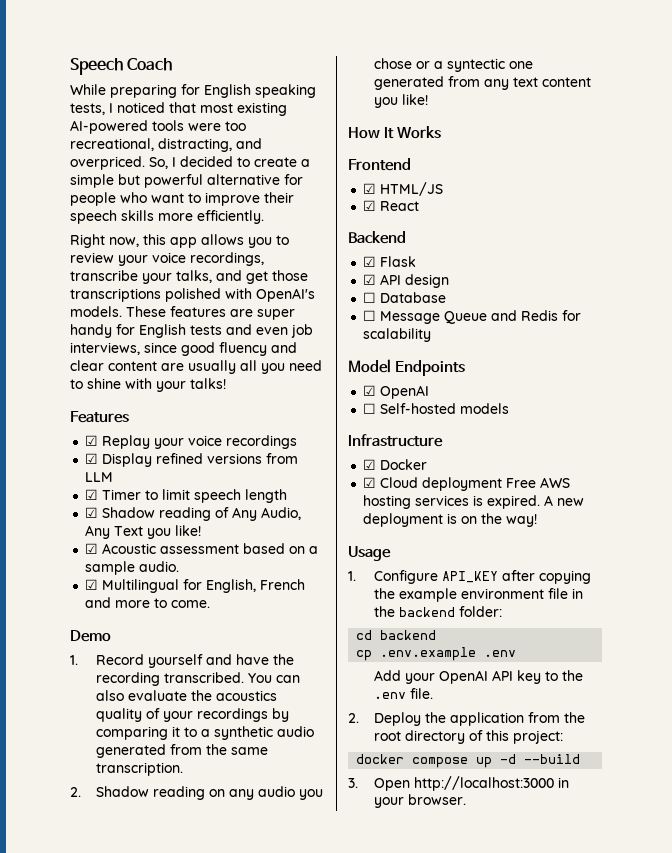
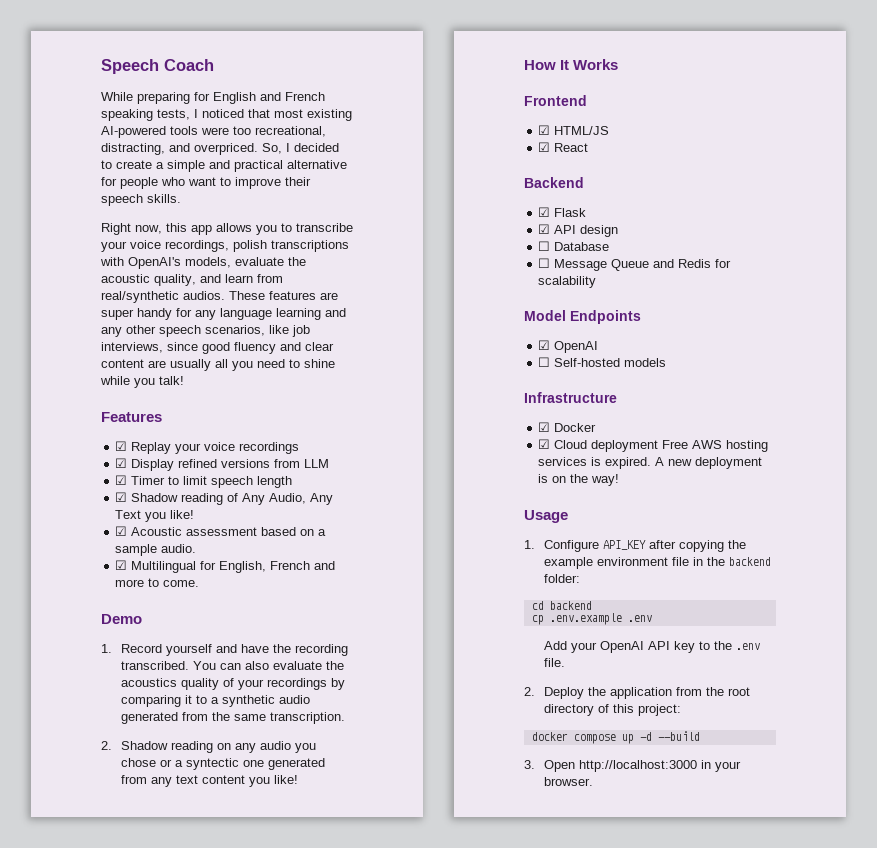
(251, 91) none -> [260,92,325,101] and French
[118,174,203,188] but powerful -> [209,160,283,172] and practical
[121,210,264,224] skills more efficiently. -> [147,194,181,203] skills.
[70,252,114,263] review -> [296,223,353,232] transcribe
[70,270,308,284] [70,288,315,302] [70,306,122,317] transcribe your talks, and get those transcriptions polished with OpenAI's models. -> [233,240,349,252] [100,257,306,269] [101,274,283,286] [101,291,225,303] polish transcriptions with OpenAI's models, evaluate the acoustic quality, and learn from real/synthetic audios.
[139,324,288,338] English tests and even -> [195,308,346,320] [101,325,289,337] any language learning and any other speech scenarios, like
[125,378,226,392] with your talks! -> [100,376,184,388] while you talk!

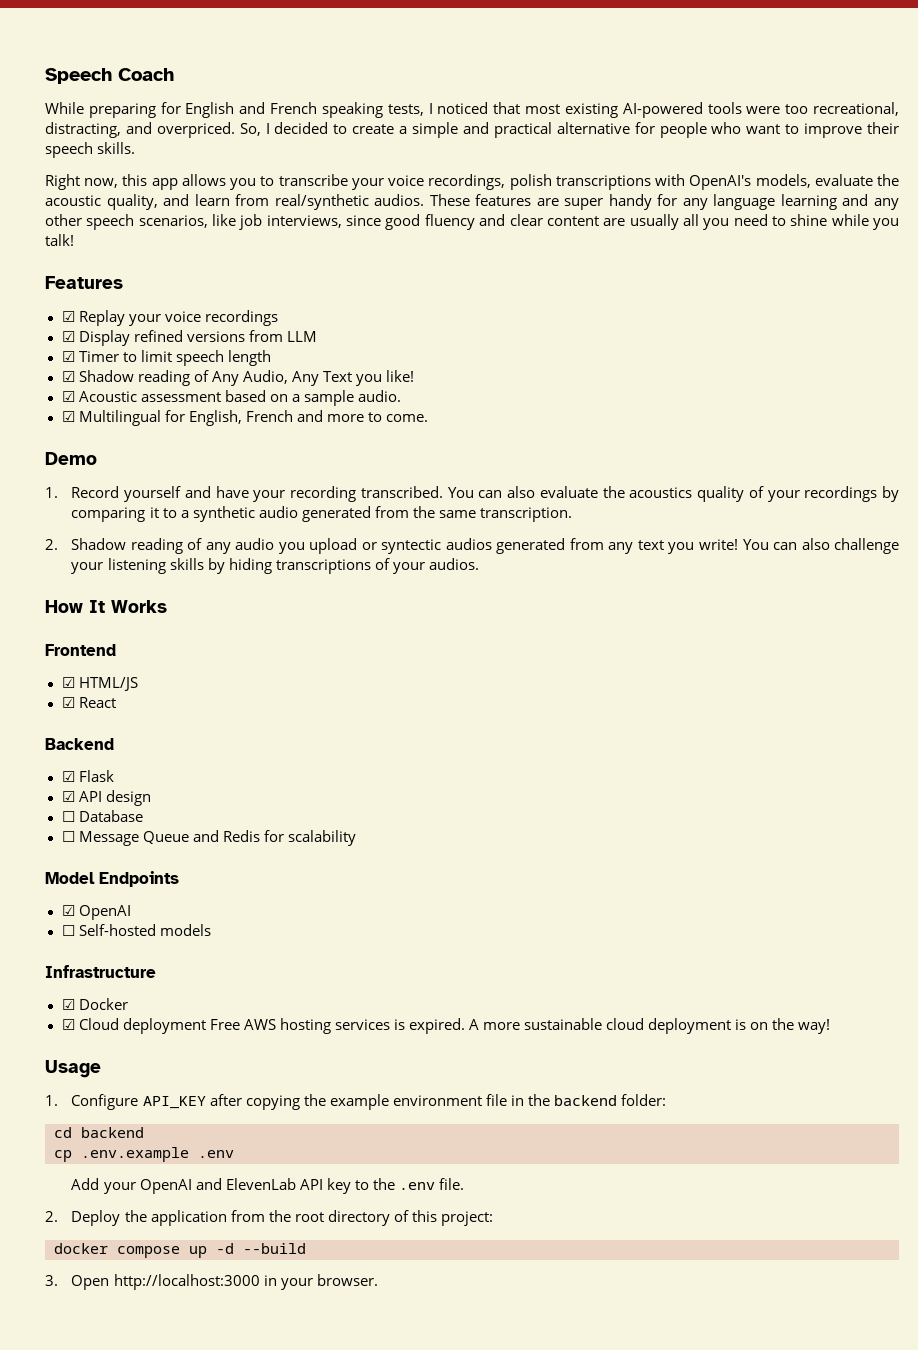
[272,644,291,653] the -> [253,490,286,502] your
[216,743,231,750] on -> [187,538,203,550] of
[120,758,325,770] [120,775,298,787] chose or a syntectic one generated from any text content you like! -> [309,538,900,554] [71,558,479,574] upload or syntectic audios generated from any text you write! You can also challenge your listening skills by hiding transcriptions of your audios.
[668,459,693,466] new -> [483,1018,645,1030] more sustainable cloud
(644, 647) none -> [195,1178,296,1190] and ElevenLab

